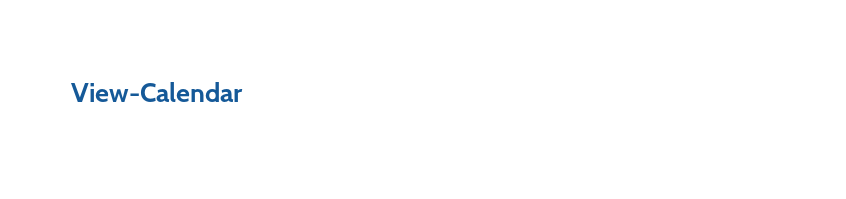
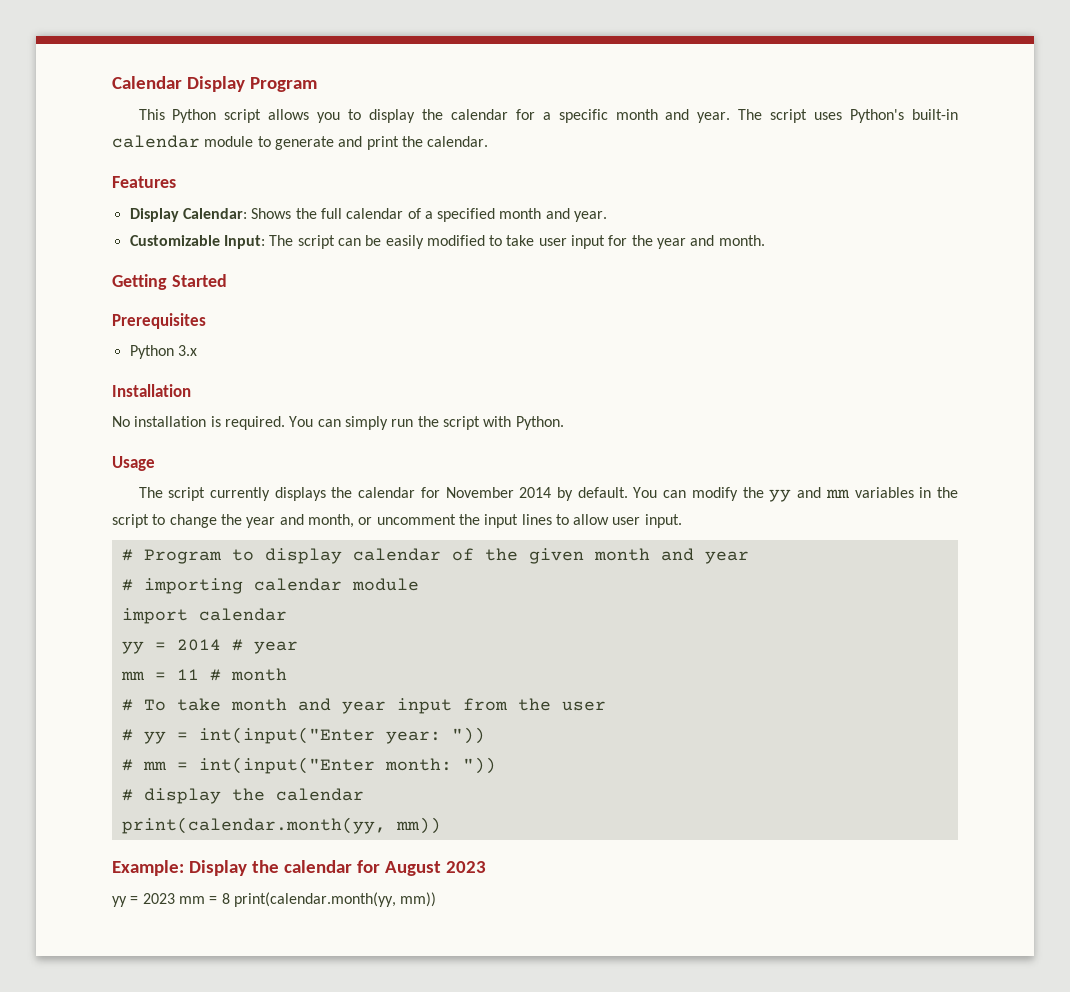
[71,82,243,102] View-Calendar -> [112,76,317,92] [138,109,958,123] [112,135,489,150] [112,176,176,188] [129,208,608,222] [129,235,765,249] [112,274,227,290] [112,313,206,329] [129,345,197,359] [112,384,191,397] [112,416,564,430] [112,456,155,471] [138,487,958,502] [112,514,682,528] [121,548,749,564] [121,578,419,594] [121,608,287,624] [121,639,298,654] [120,668,287,681] [121,698,606,714] [121,727,485,744] [121,757,496,774] [121,788,364,804] [121,817,441,834] [112,860,486,876] [112,892,437,907] Calendar Display Program // This Python script allows you to display the calendar for a specific month and year. The script uses Python's built-in calendar module to generate and print the calendar. // Features // Display Calendar: Shows the full calendar of a specified month and year. // Customizable Input: The script can be easily modified to take user input for the year and month. // Getting Started // Prerequisites // Python 3.x // Installation // No installation is required. You can simply run the script with Python. // Usage // The script currently displays the calendar for November 2014 by default. You can modify the yy and mm variables in the script to change the year and month, or uncomment the input lines to allow user input. // # Program to display calendar of the given month and year // # importing calendar module // import calendar // yy = 2014 # year // mm = 11 # month // # To take month and year input from the user // # yy = int(input("Enter year: ")) // # mm = int(input("Enter month: ")) // # display the calendar // print(calendar.month(yy, mm)) // Example: Display the calendar for August 2023 // yy = 2023 mm = 8 print(calendar.month(yy, mm))

